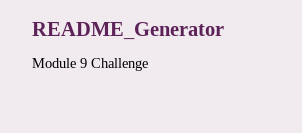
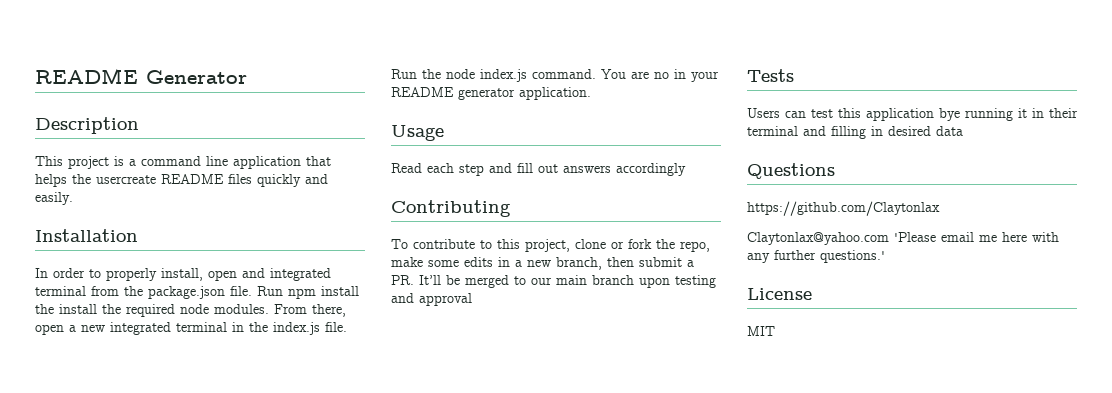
[32,22,224,40] [32,58,148,71] README_Generator // Module 9 Challenge -> [35,68,247,84] [35,117,139,134] [35,156,331,169] [35,174,328,187] [35,192,73,205] [35,229,138,242] [35,268,331,281] [35,286,359,299] [35,304,346,317] [35,322,347,335] [391,69,719,82] [391,87,591,100] [391,125,444,141] [391,163,686,176] [391,200,511,217] [391,239,710,252] [391,257,694,270] [391,275,716,288] [391,293,472,306] [747,69,794,82] [747,108,1078,121] [747,126,963,139] [747,163,835,179] [747,201,940,216] [747,232,1059,245] [747,250,885,263] [747,288,812,300] [747,326,775,336] README Generator // Description // This project is a command line application that helps the usercreate README files quickly and easily. // Installation // In order to properly install, open and integrated terminal from the package.json file. Run npm install the install the required node modules. From there, open a new integrated terminal in the index.js file. Run the node index.js command. You are no in your README generator application. // Usage // Read each step and fill out answers accordingly // Contributing // To contribute to this project, clone or fork the repo, make some edits in a new branch, then submit a PR. It’ll be merged to our main branch upon testing and approval // Tests // Users can test this application bye running it in their terminal and filling in desired data // Questions // https://github.com/Claytonlax // Claytonlax@yahoo.com 'Please email me here with any further questions.' // License // MIT

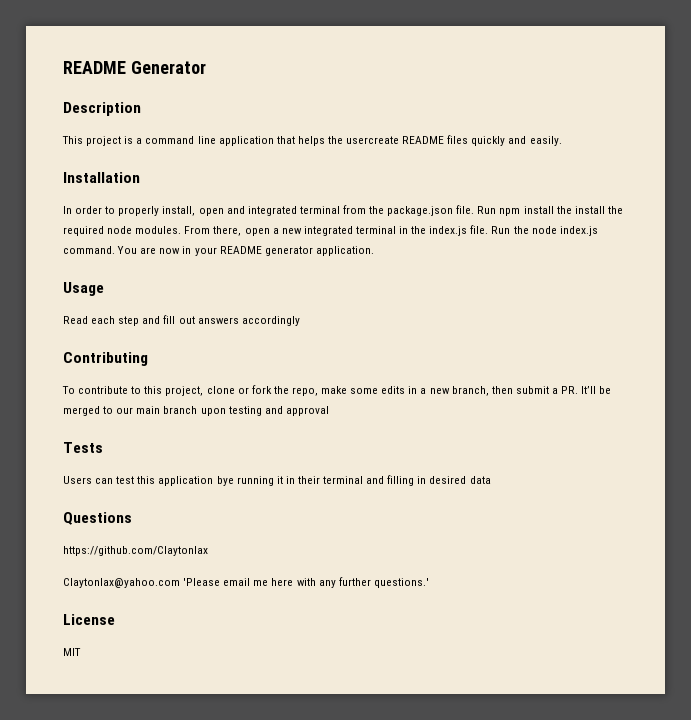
[654,72,669,79] no -> [159,248,181,254] now

